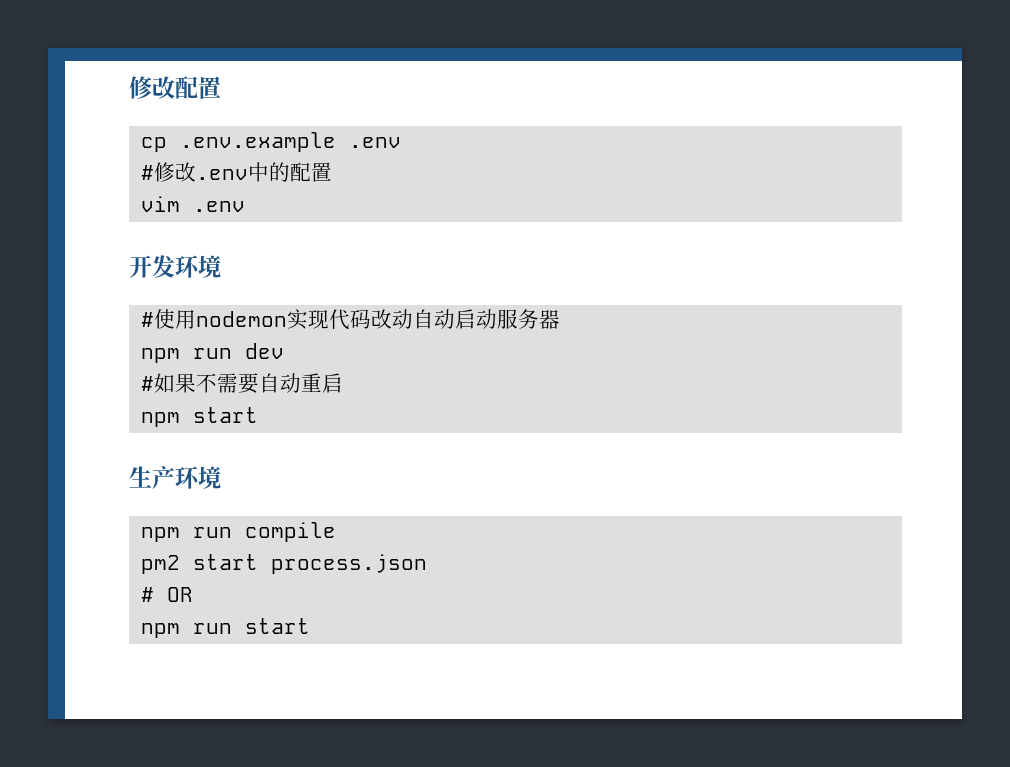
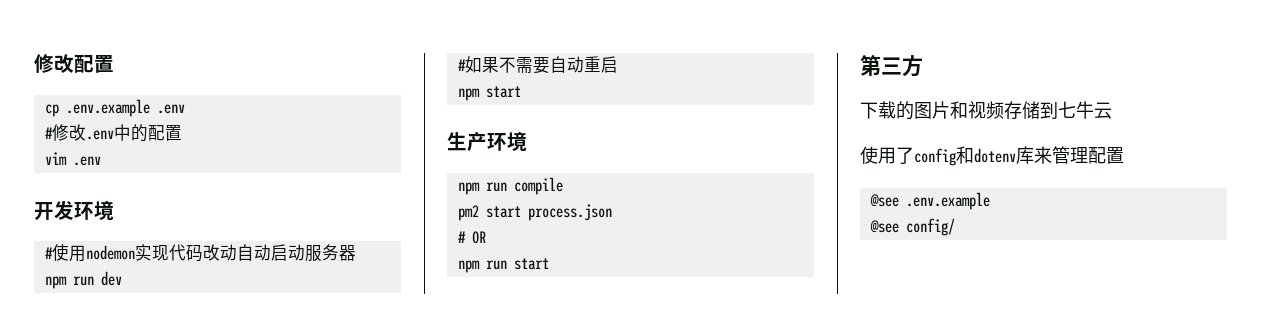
(310, 626) none -> [860,55,923,77] [860,101,1112,120] [860,146,1124,166] [869,192,990,210] [869,218,955,236] // 第三方 // 下载的图片和视频存储到七牛云 // 使用了config和dotenv库来管理配置 // @see .env.example // @see config/

